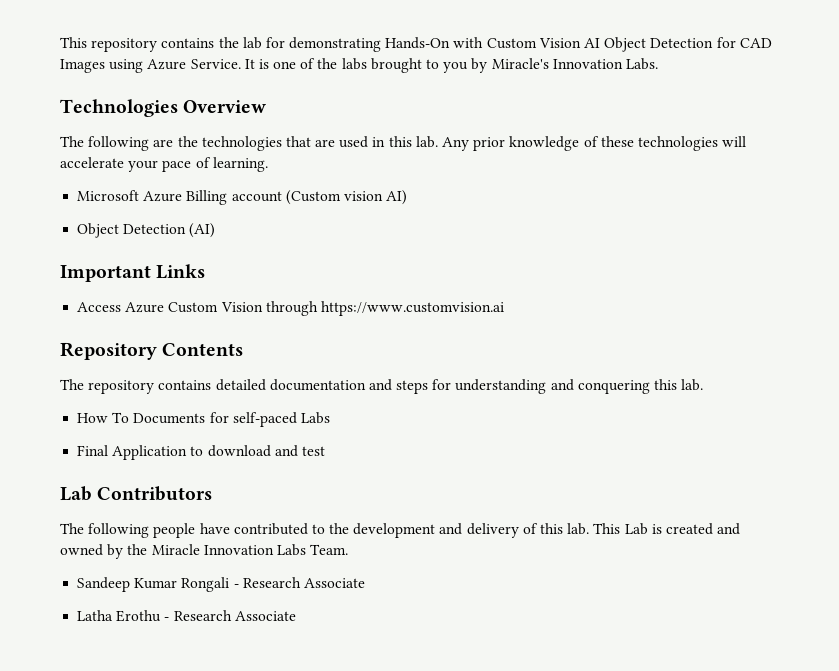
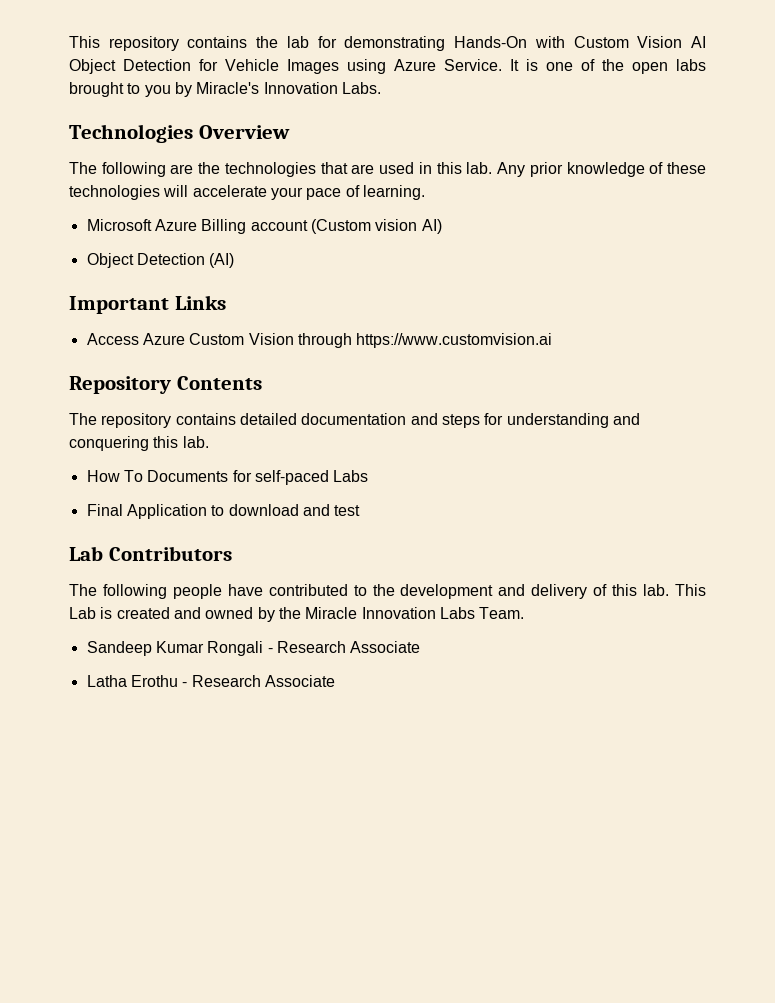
[739,38,772,48] CAD -> [225,59,279,71] Vehicle
(338, 63) none -> [632,62,668,74] open

